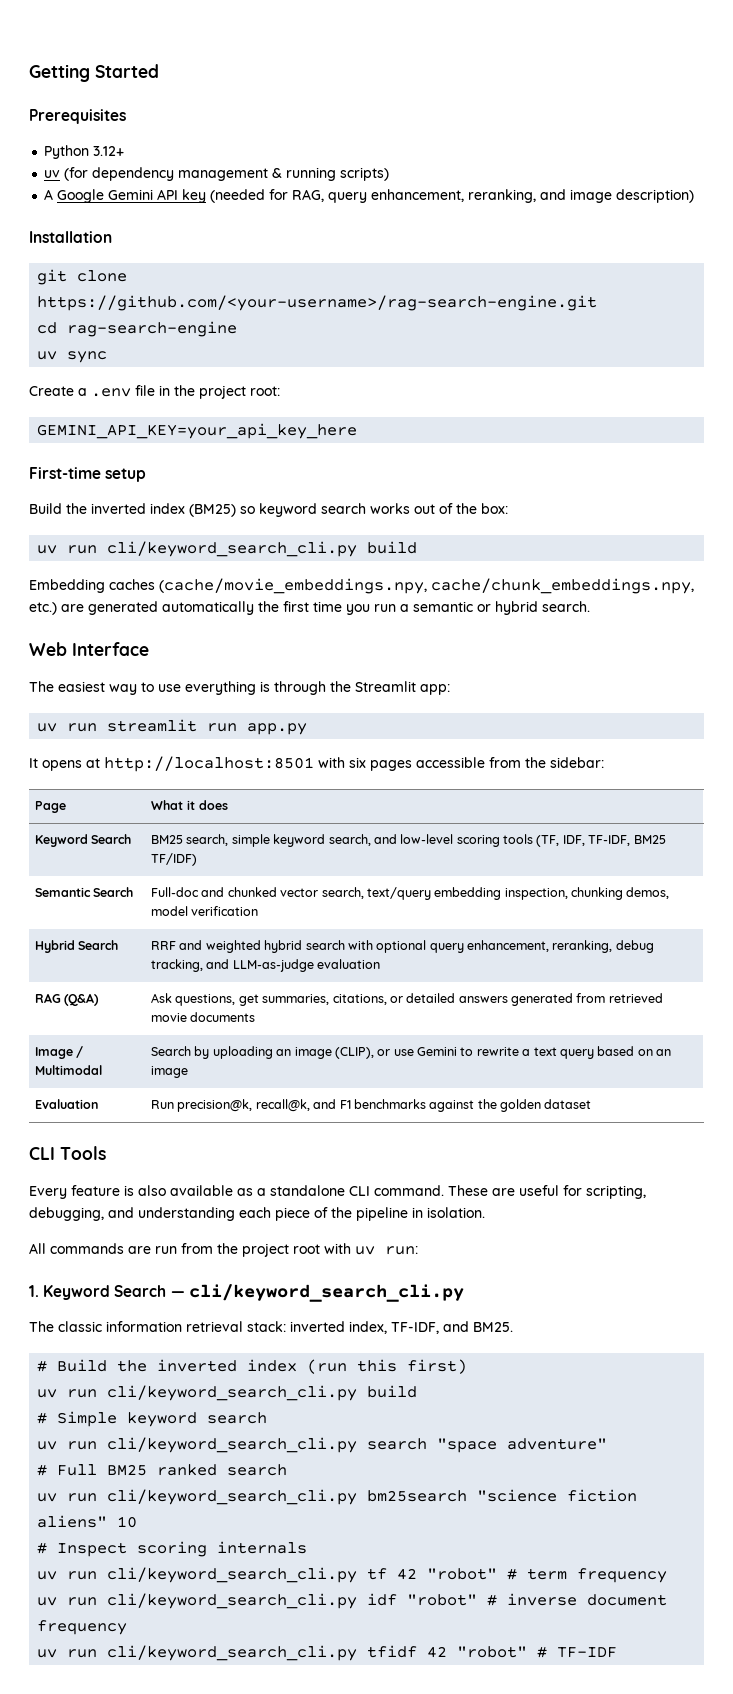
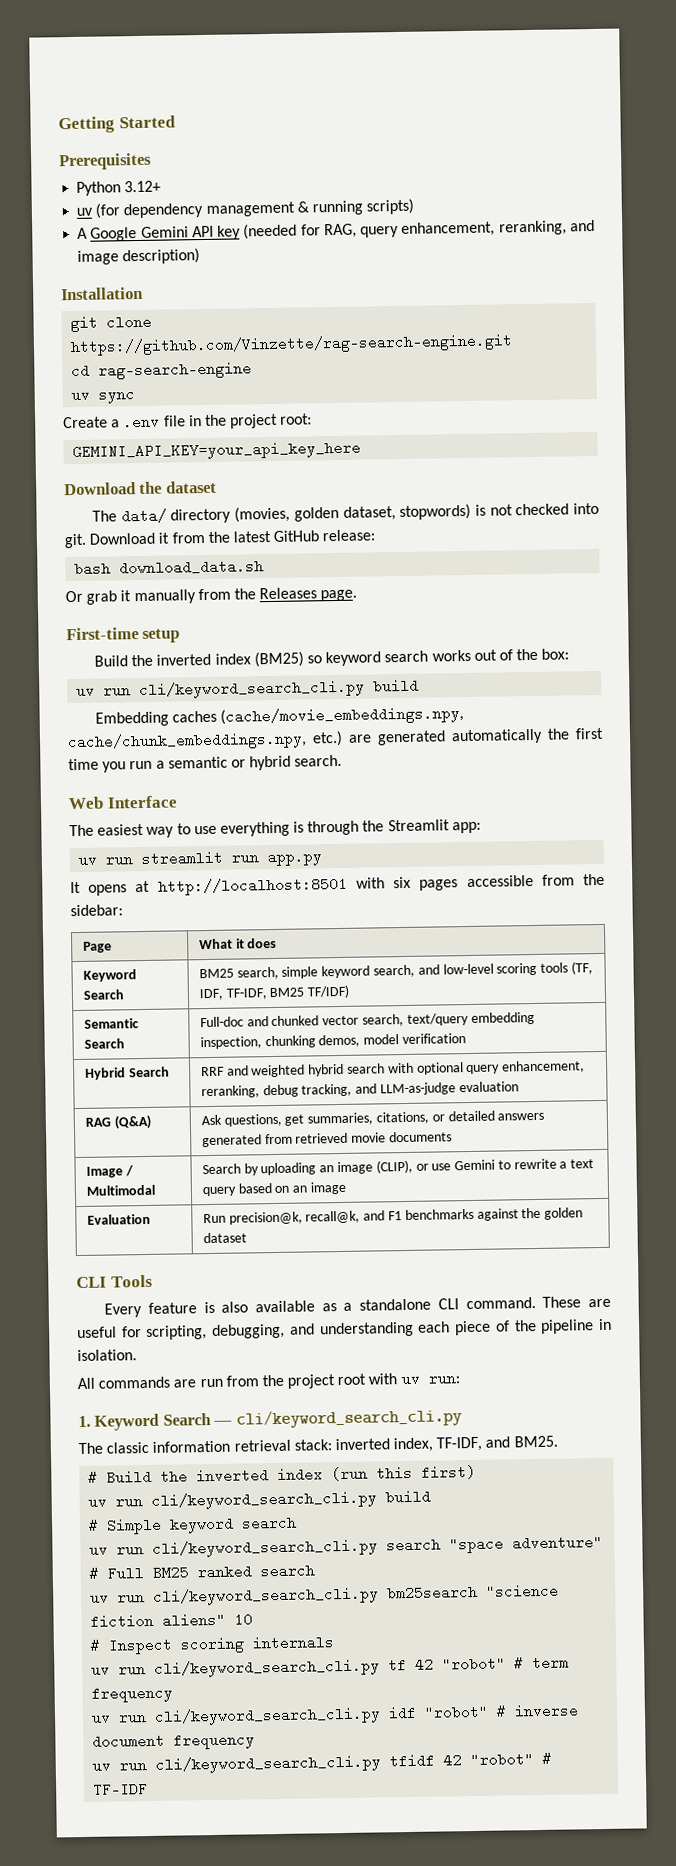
[37,295,598,311] https://github.com/<your-username>/rag-search-engine.git -> [70,333,514,357] https://github.com/Vinzette/rag-search-engine.git
(358, 431) none -> [64,480,217,496] [92,502,599,524] [64,529,376,549] [74,559,265,577] [65,587,358,605] // Download the dataset // The data/ directory (movies, golden dataset, stopwords) is not checked into git. Download it from the latest GitHub release: // bash download_data.sh // Or grab it manually from the Releases page.

